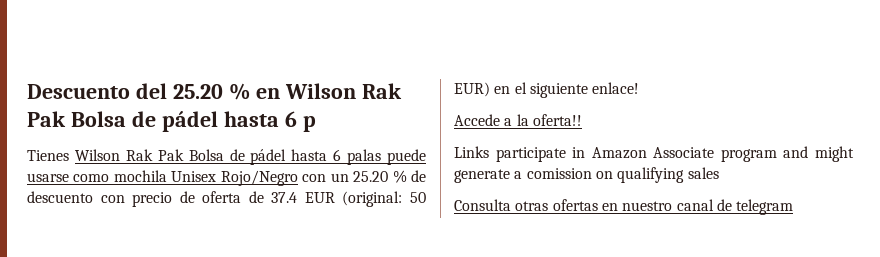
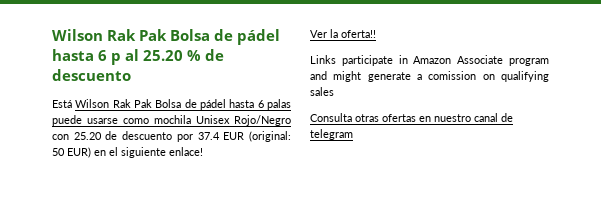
[27,83,280,100] Descuento del 25.20 % en -> (52, 35) none
[27,150,69,161] // Tienes -> [125,49,225,61] [52,69,131,81] [52,100,72,108] al 25.20 % de descuento // Está
[330,170,427,183] [27,191,264,207] un 25.20 % de descuento con precio de oferta de -> [73,131,193,142] 25.20 de descuento por
[454,114,513,126] Accede a -> [310,30,327,38] Ver

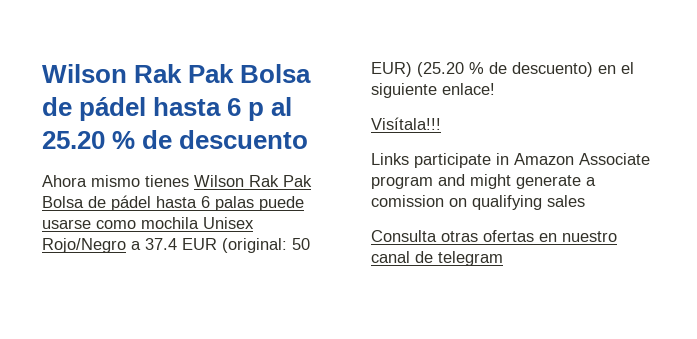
[52,100,72,108] Está -> [42,175,189,187] Ahora mismo tienes
[52,131,193,142] con 25.20 de descuento por -> [131,241,141,250] a
(91, 152) none -> [417,62,593,77] (25.20 % de descuento)
[310,29,376,38] Ver la oferta!! -> [371,117,441,130] Visítala!!!

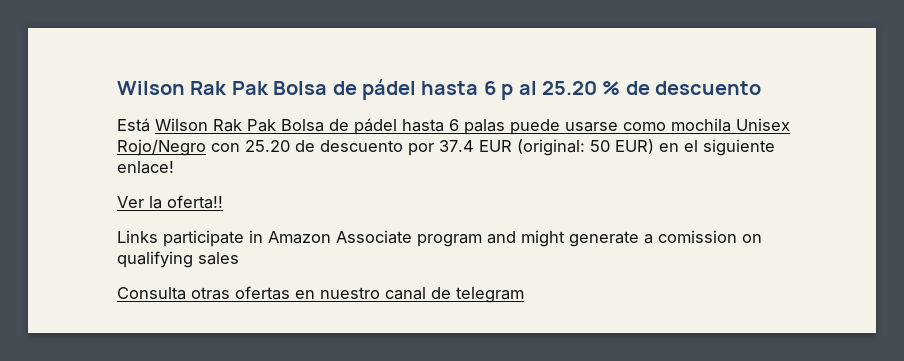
[42,175,189,187] Ahora mismo tienes -> [117,118,150,132] Está
[131,241,141,250] a -> [211,140,434,156] con 25.20 de descuento por
[417,62,593,77] (25.20 % de descuento) -> (654, 146) none
[371,117,441,130] Visítala!!! -> [117,195,223,209] Ver la oferta!!

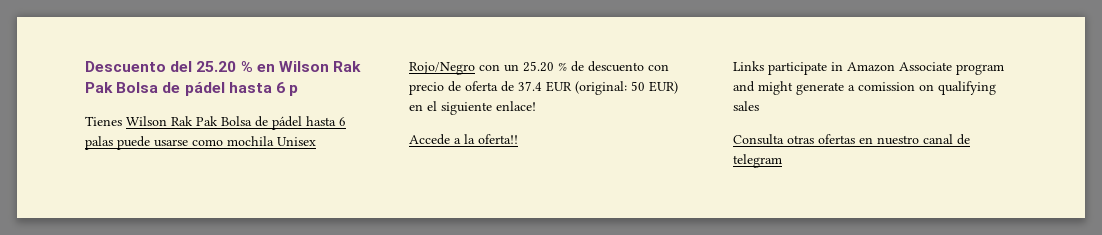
(117, 88) none -> [85,61,275,72] Descuento del 25.20 % en
[518,81,762,95] [117,118,150,132] al 25.20 % de descuento // Está -> [85,116,122,126] // Tienes
[245,140,434,156] 25.20 de descuento por -> [504,61,669,72] [409,81,514,95] un 25.20 % de descuento con precio de oferta de
[117,196,144,208] Ver -> [409,134,461,145] Accede a

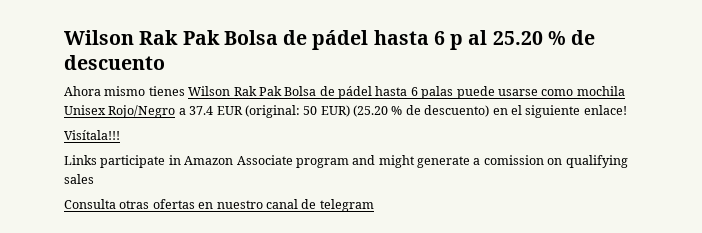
[85,61,275,72] Descuento del 25.20 % en -> (64, 37) none
[85,116,122,126] // Tienes -> [468,30,596,45] [64,55,165,70] [64,86,185,96] al 25.20 % de descuento // Ahora mismo tienes
[479,61,669,72] [409,81,514,95] con un 25.20 % de descuento con precio de oferta de -> [178,108,186,115] a
(678, 87) none -> [353,105,490,117] (25.20 % de descuento)
[409,134,518,145] Accede a la oferta!! -> [64,130,120,140] Visítala!!!

